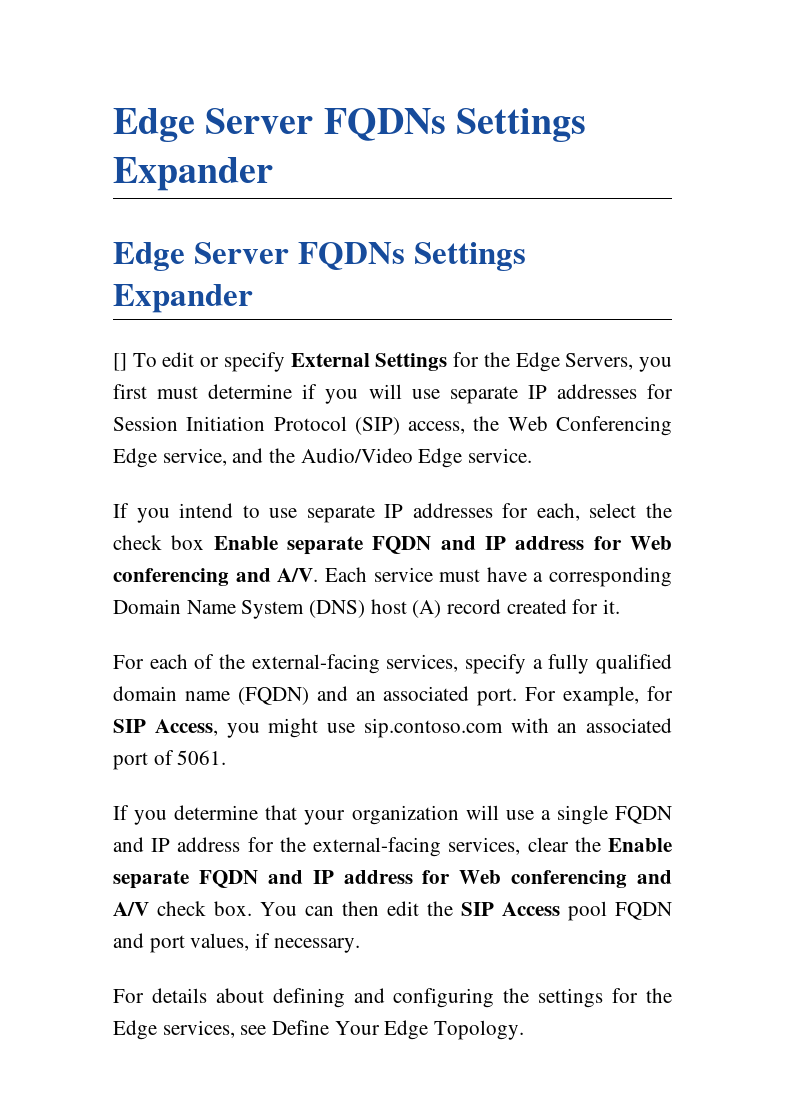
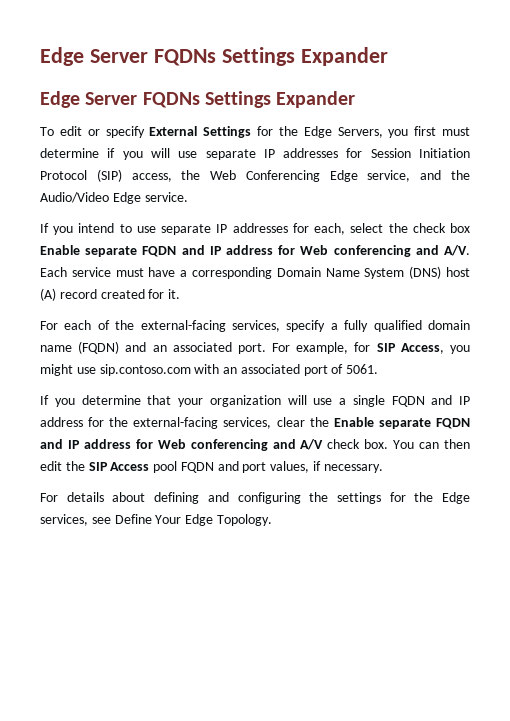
[113,353,127,371] [] -> (356, 99) none

